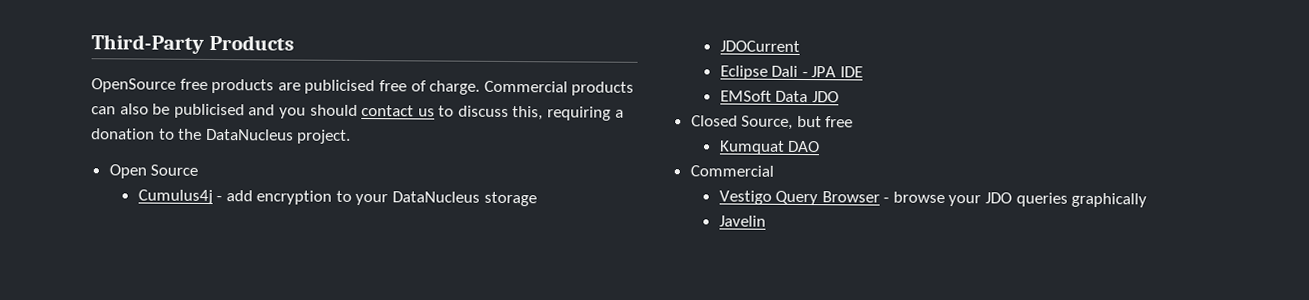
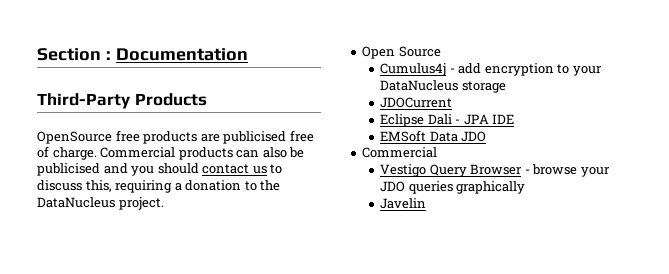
(91, 44) none -> [37,48,248,61] Section : Documentation //
[690,115,854,130] [718,140,821,155] // Closed Source, but free // Kumquat DAO -> (487, 136) none

